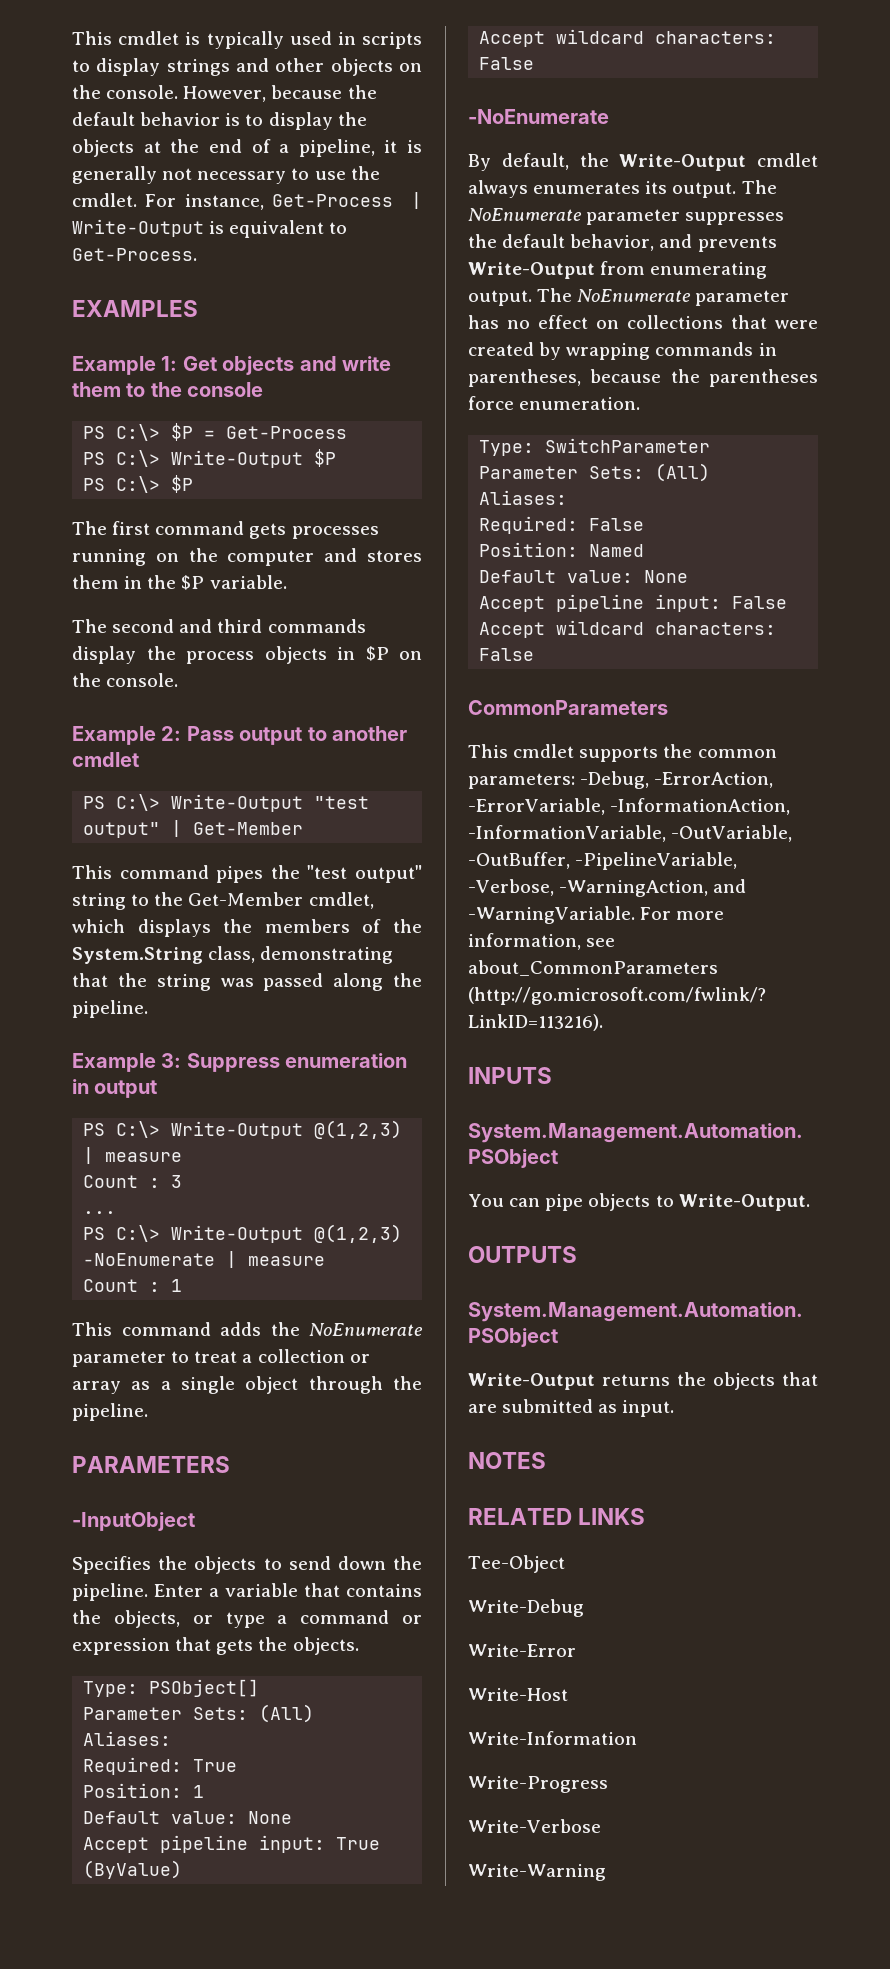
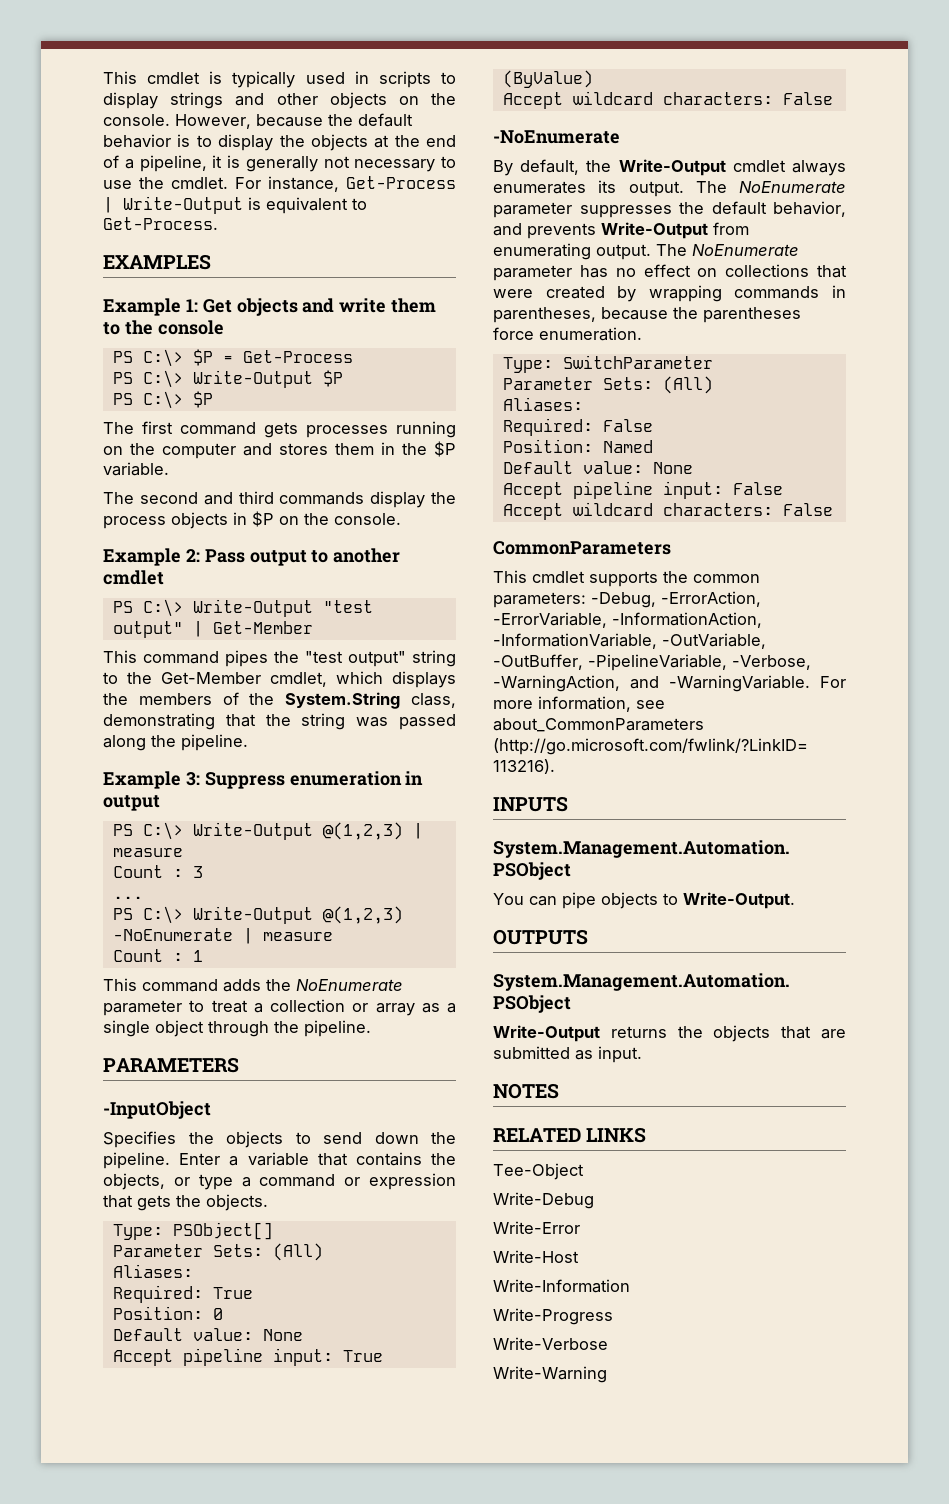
[193,1785,205,1798] 1 -> [212,1308,223,1320] 0

